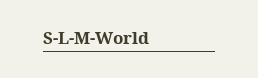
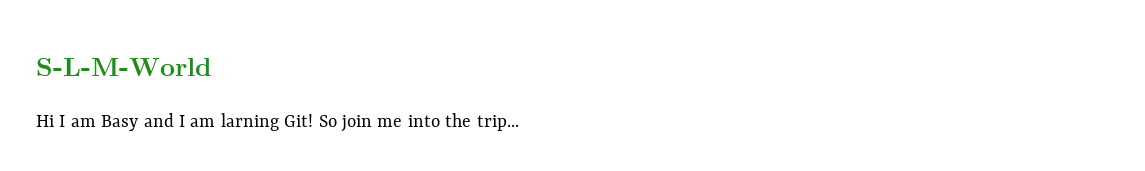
(149, 38) none -> [36,113,519,132] // Hi I am Basy and I am larning Git! So join me into the trip...

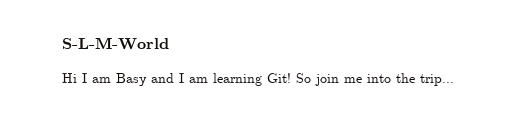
[220,113,279,131] larning -> [213,73,262,86] learning

